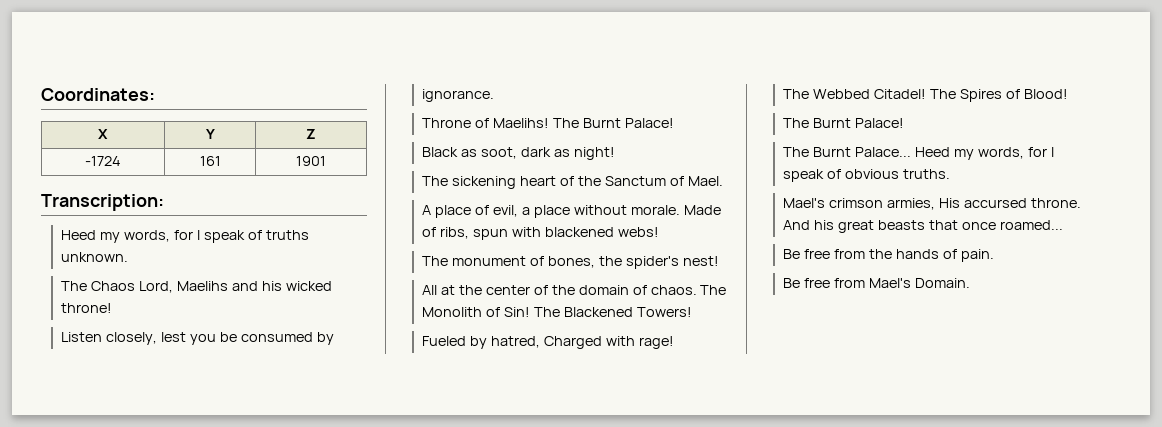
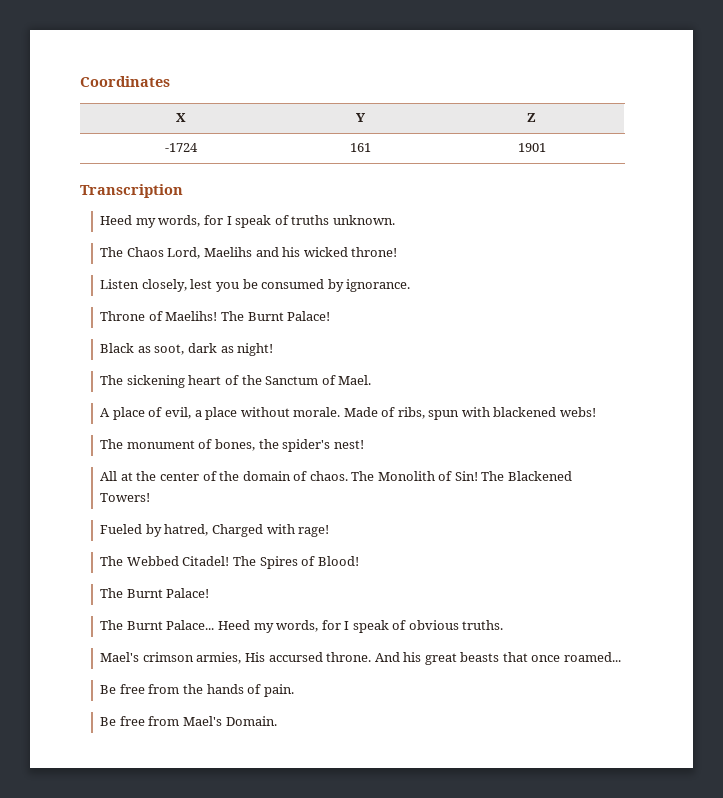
[41,88,155,101] Coordinates: -> [80,76,170,87] Coordinates
[41,194,164,211] Transcription: -> [80,184,183,198] Transcription

